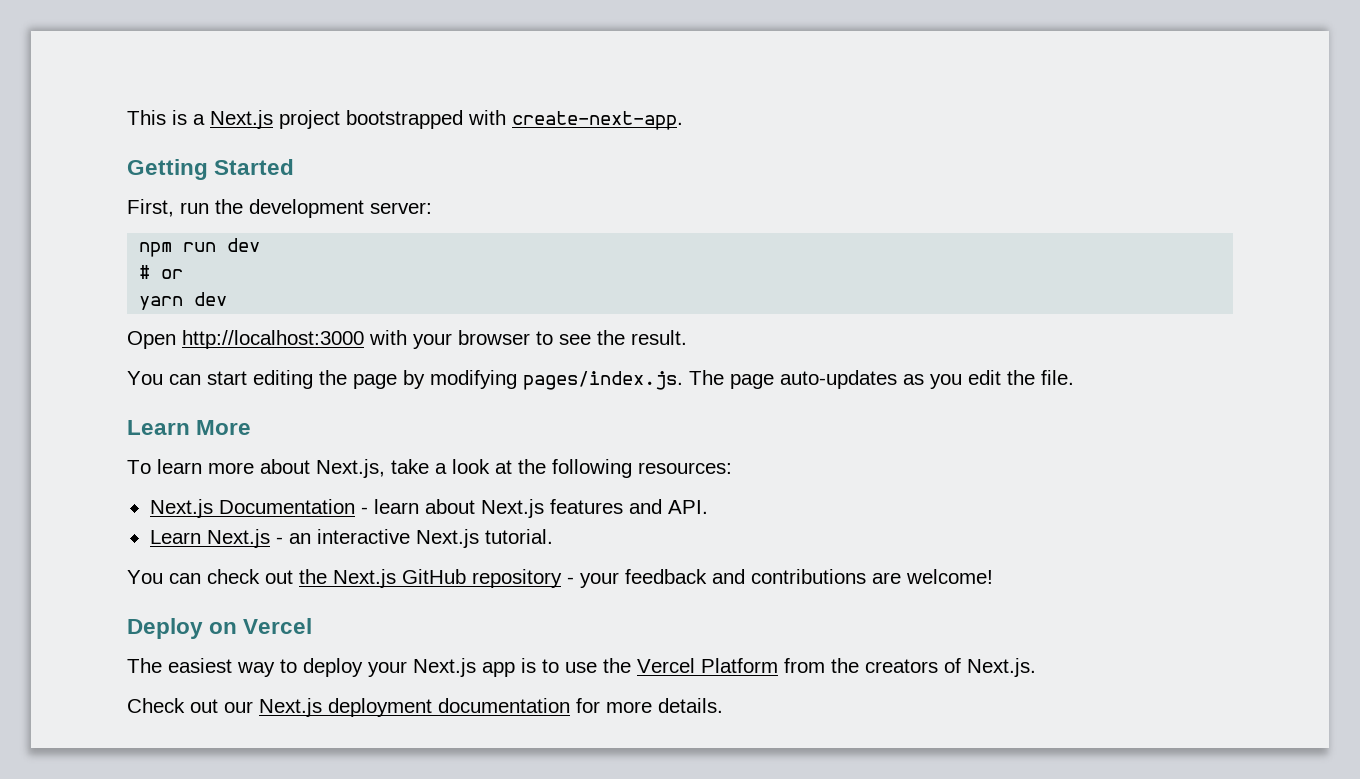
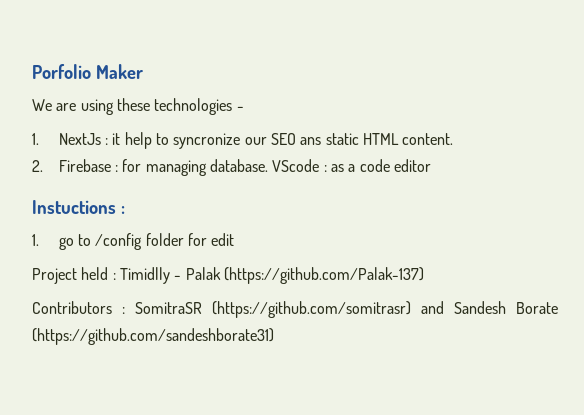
[127,110,683,130] [127,159,295,180] [127,199,432,218] [139,238,261,257] [139,265,184,279] [139,292,228,310] [127,330,687,349] [127,370,1074,390] [127,420,252,435] [127,459,732,478] [149,499,708,518] [149,529,553,548] [127,569,993,588] [127,618,313,639] [127,658,1036,677] [127,698,723,717] This is a Next.js project bootstrapped with create-next-app. // Getting Started // First, run the development server: // npm run dev // # or // yarn dev // Open http://localhost:3000 with your browser to see the result. // You can start editing the page by modifying pages/index.js. The page auto-updates as you edit the file. // Learn More // To learn more about Next.js, take a look at the following resources: // Next.js Documentation - learn about Next.js features and API. // Learn Next.js - an interactive Next.js tutorial. // You can check out the Next.js GitHub repository - your feedback and contributions are welcome! // Deploy on Vercel // The easiest way to deploy your Next.js app is to use the Vercel Platform from the creators of Next.js. // Check out our Next.js deployment documentation for more details. -> [32,64,143,79] [32,98,244,115] [32,132,454,149] [32,159,431,176] [32,200,125,214] [32,233,235,250] [32,267,424,284] [32,301,558,318] [32,328,274,345] Porfolio Maker // We are using these technologies - // 1. NextJs : it help to syncronize our SEO ans static HTML content. // 2. Firebase : for managing database. VScode : as a code editor // Instuctions : // 1. go to /config folder for edit // Project held : Timidlly - Palak (https://github.com/Palak-137) // Contributors : SomitraSR (https://github.com/somitrasr) and Sandesh Borate (https://github.com/sandeshborate31)

